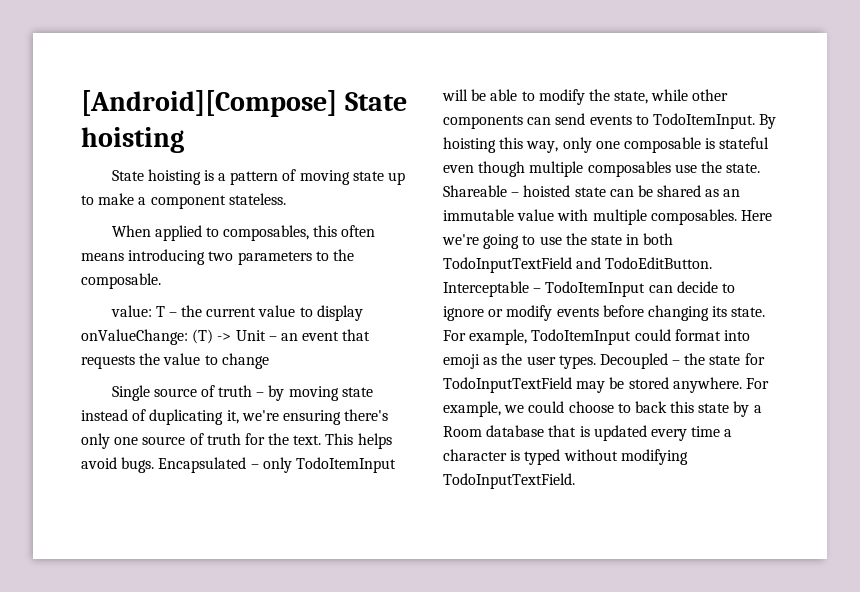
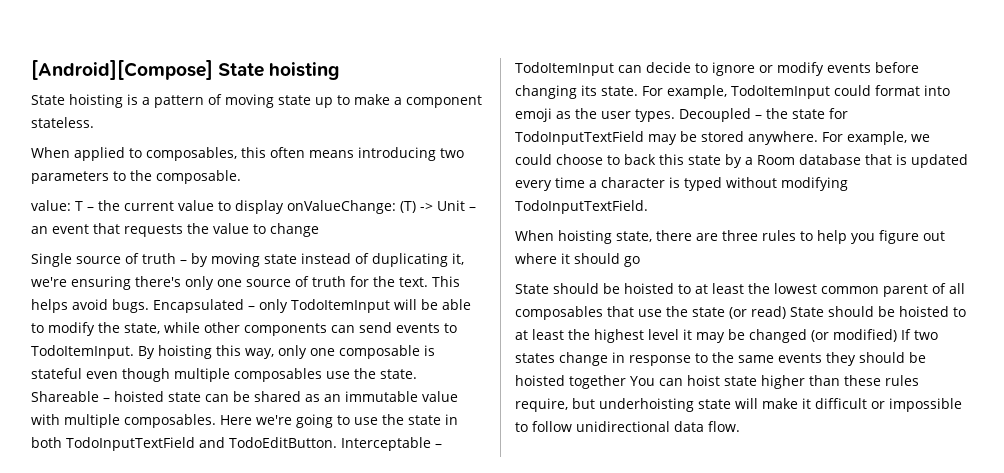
(575, 481) none -> [515,230,945,244] [515,253,640,267] [515,283,965,297] [515,306,966,320] [515,329,938,343] [515,352,926,366] [515,375,919,389] [515,398,962,412] [515,421,740,432] // When hoisting state, there are three rules to help you figure out where it should go // State should be hoisted to at least the lowest common parent of all composables that use the state (or read) State should be hoisted to at least the highest level it may be changed (or modified) If two states change in response to the same events they should be hoisted together You can hoist state higher than these rules require, but underhoisting state will make it difficult or impossible to follow unidirectional data flow.

